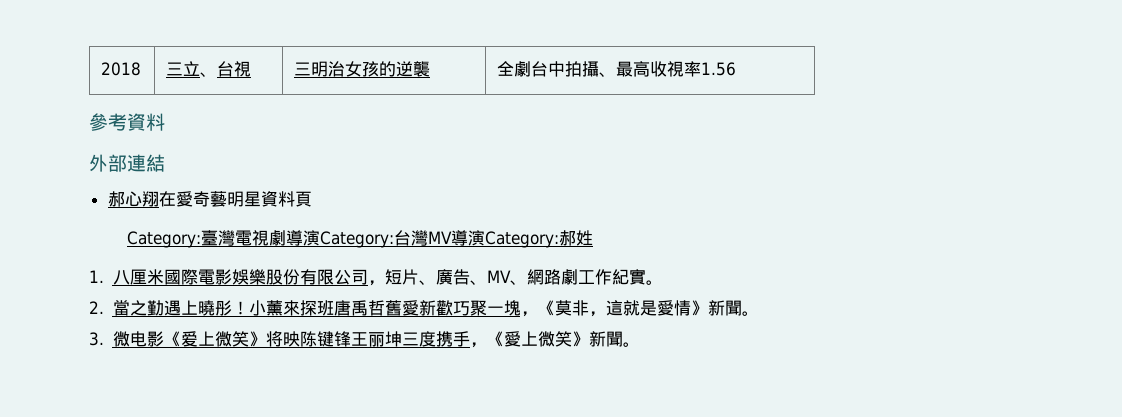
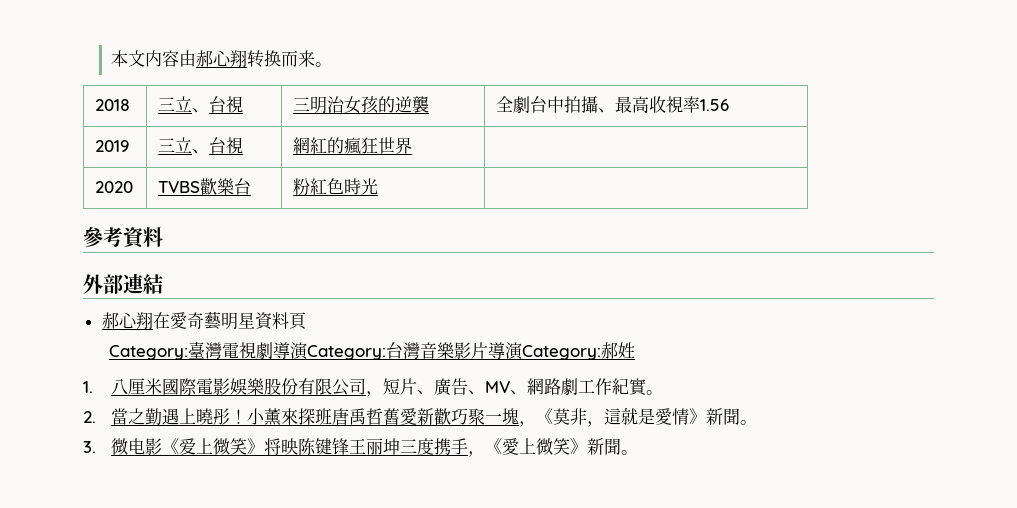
(101, 69) none -> [111,50,333,68] 本文内容由郝心翔转换而来。 //
(737, 69) none -> [95,140,130,152] [158,137,244,154] [293,137,413,154] [95,181,134,193] [158,178,252,195] [293,178,379,196] // 2019 | 三立、台視 | 網紅的瘋狂世界 | // 2020 | TVBS歡樂台 | 粉紅色時光 |
[428,231,453,244] MV -> [420,342,489,359] 音樂影片

